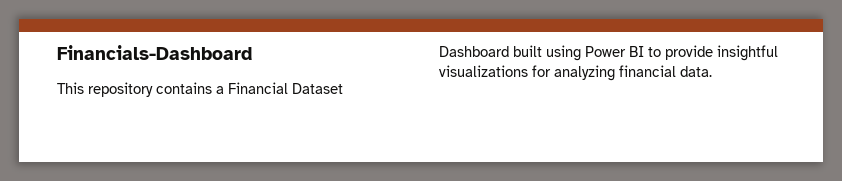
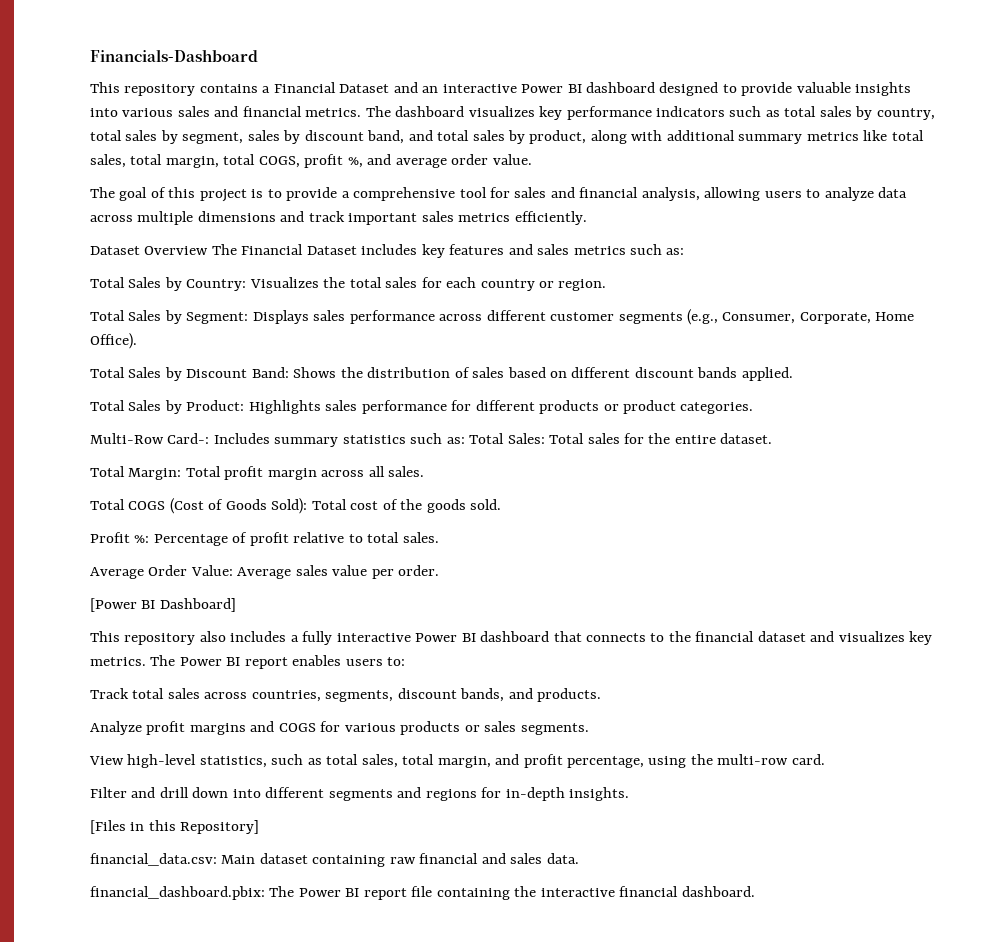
[439,45,778,61] [439,65,712,81] Dashboard built using Power BI to provide insightful visualizations for analyzing financial data. -> [393,82,912,96] [90,106,935,120] [90,130,924,144] [90,154,532,168] [90,187,908,202] [90,211,587,225] [90,244,685,258] [90,277,607,291] [90,309,915,325] [90,333,137,349] [90,367,793,381] [90,400,754,414] [90,433,773,447] [90,466,425,480] [90,498,502,514] [90,532,439,546] [90,565,440,579] [90,598,236,612] [90,631,933,645] [90,655,406,669] [90,688,602,702] [90,721,589,735] [89,754,825,768] [90,787,630,801] [90,820,260,834] [90,853,579,867] [90,886,755,900] and an interactive Power BI dashboard designed to provide valuable insights into various sales and financial metrics. The dashboard visualizes key performance indicators such as total sales by country, total sales by segment, sales by discount band, and total sales by product, along with additional summary metrics like total sales, total margin, total COGS, profit %, and average order value. // The goal of this project is to provide a comprehensive tool for sales and financial analysis, allowing users to analyze data across multiple dimensions and track important sales metrics efficiently. // Dataset Overview The Financial Dataset includes key features and sales metrics such as: // Total Sales by Country: Visualizes the total sales for each country or region. // Total Sales by Segment: Displays sales performance across different customer segments (e.g., Consumer, Corporate, Home Office). // Total Sales by Discount Band: Shows the distribution of sales based on different discount bands applied. // Total Sales by Product: Highlights sales performance for different products or product categories. // Multi-Row Card-: Includes summary statistics such as: Total Sales: Total sales for the entire dataset. // Total Margin: Total profit margin across all sales. // Total COGS (Cost of Goods Sold): Total cost of the goods sold. // Profit %: Percentage of profit relative to total sales. // Average Order Value: Average sales value per order. // [Power BI Dashboard] // This repository also includes a fully interactive Power BI dashboard that connects to the financial dataset and visualizes key metrics. The Power BI report enables users to: // Track total sales across countries, segments, discount bands, and products. // Analyze profit margins and COGS for various products or sales segments. // View high-level statistics, such as total sales, total margin, and profit percentage, using the multi-row card. // Filter and drill down into different segments and regions for in-depth insights. // [Files in this Repository] // financial_data.csv: Main dataset containing raw financial and sales data. // financial_dashboard.pbix: The Power BI report file containing the interactive financial dashboard.

